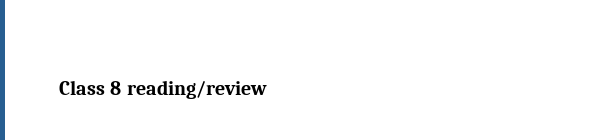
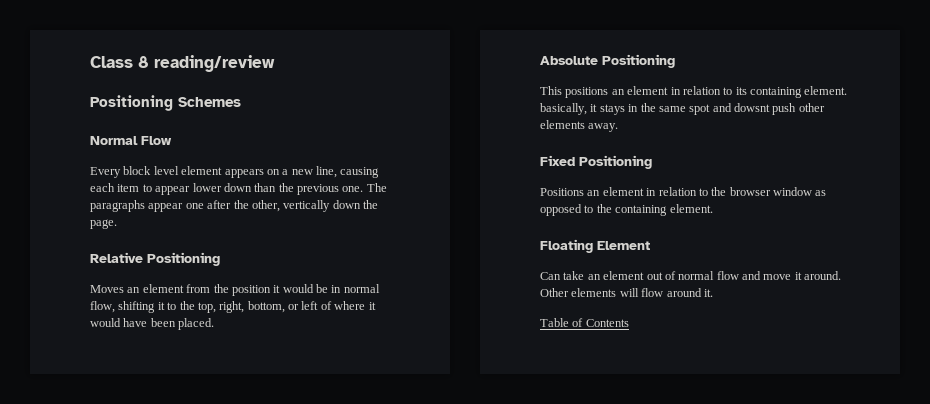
(267, 89) none -> [90,95,241,111] [90,136,172,145] [90,166,380,178] [90,183,387,195] [90,200,378,212] [90,219,117,229] [90,252,220,266] [90,284,380,296] [90,301,376,313] [90,318,215,330] [540,54,675,68] [540,86,848,98] [540,103,825,115] [540,120,619,132] [540,155,652,169] [540,187,827,196] [540,204,713,216] [540,239,650,253] [540,271,842,280] [540,288,713,297] [540,318,629,327] // Positioning Schemes // Normal Flow // Every block level element appears on a new line, causing each item to appear lower down than the previous one. The paragraphs appear one after the other, vertically down the page. // Relative Positioning // Moves an element from the position it would be in normal flow, shifting it to the top, right, bottom, or left of where it would have been placed. // Absolute Positioning // This positions an element in relation to its containing element. basically, it stays in the same spot and dowsnt push other elements away. // Fixed Positioning // Positions an element in relation to the browser window as opposed to the containing element. // Floating Element // Can take an element out of normal flow and move it around. Other elements will flow around it. // Table of Contents

